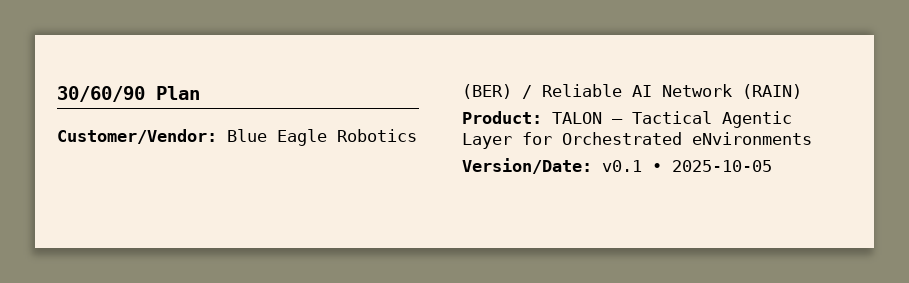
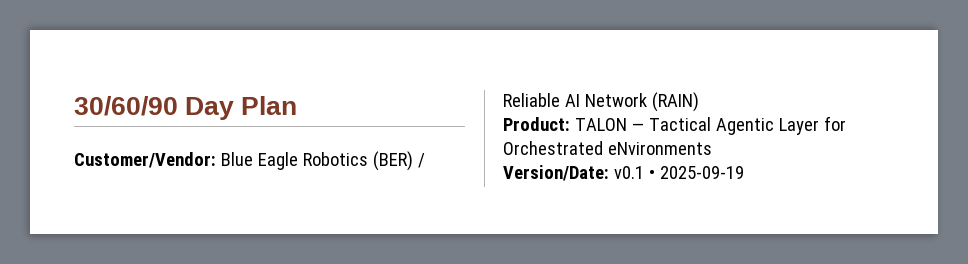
(145, 94) none -> [185,97,235,120] Day
[672,160,772,172] 2025-10-05 -> [659,166,744,179] 2025‑09-19

